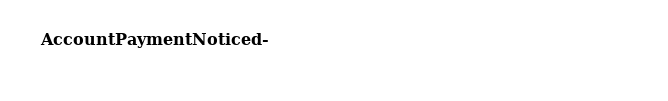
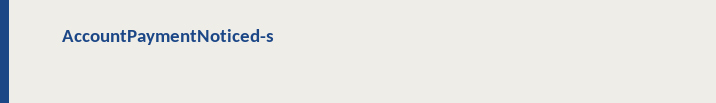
[40,33,269,48] AccountPaymentNoticed- -> [62,29,274,45] AccountPaymentNoticed-s

